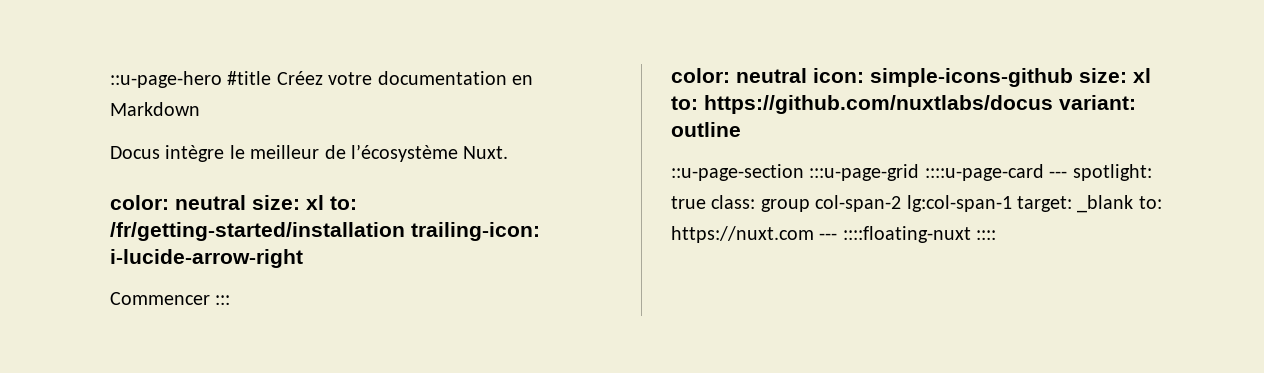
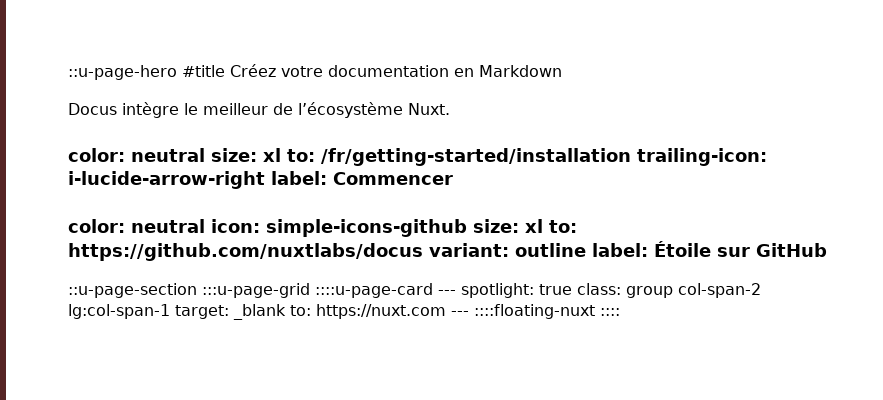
(303, 258) // -> [271,171,327,185] label:
[215,295,231,305] ::: -> (453, 178) none
(741, 129) none -> [592,241,827,257] label: Étoile sur GitHub

